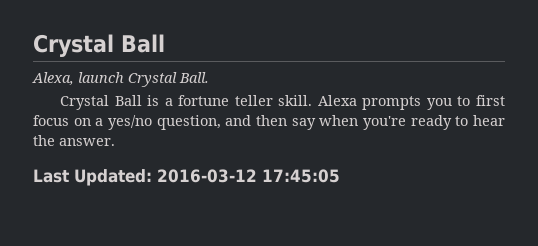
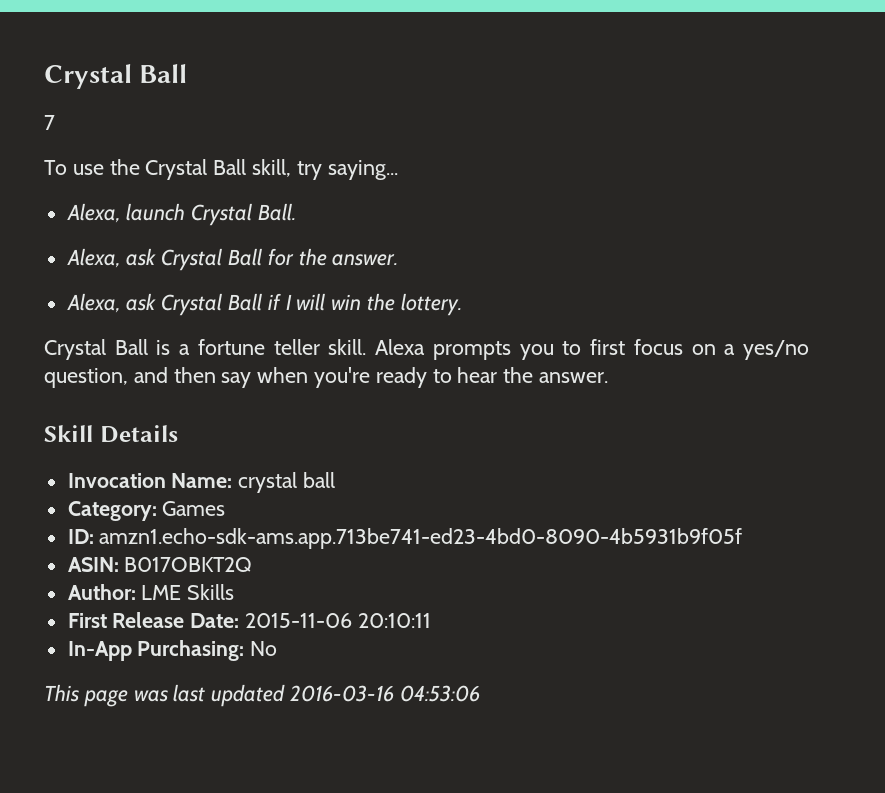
[32,72,209,87] Alexa, launch Crystal Ball. -> [44,115,55,130] [44,159,398,180] [66,203,297,226] [66,248,399,271] [66,293,462,316] 7 // To use the Crystal Ball skill, try saying... // Alexa, launch Crystal Ball. // Alexa, ask Crystal Ball for the answer. // Alexa, ask Crystal Ball if I will win the lottery.
[33,169,340,186] Last Updated: 2016-03-12 17:45:05 -> [44,425,178,443] [67,472,336,493] [67,501,226,521] [67,528,743,549] [67,557,253,572] [67,584,235,600] [67,612,431,628] [67,640,278,661] [44,684,480,707] Skill Details // Invocation Name: crystal ball // Category: Games // ID: amzn1.echo-sdk-ams.app.713be741-ed23-4bd0-8090-4b5931b9f05f // ASIN: B017OBKT2Q // Author: LME Skills // First Release Date: 2015-11-06 20:10:11 // In-App Purchasing: No // This page was last updated 2016-03-16 04:53:06

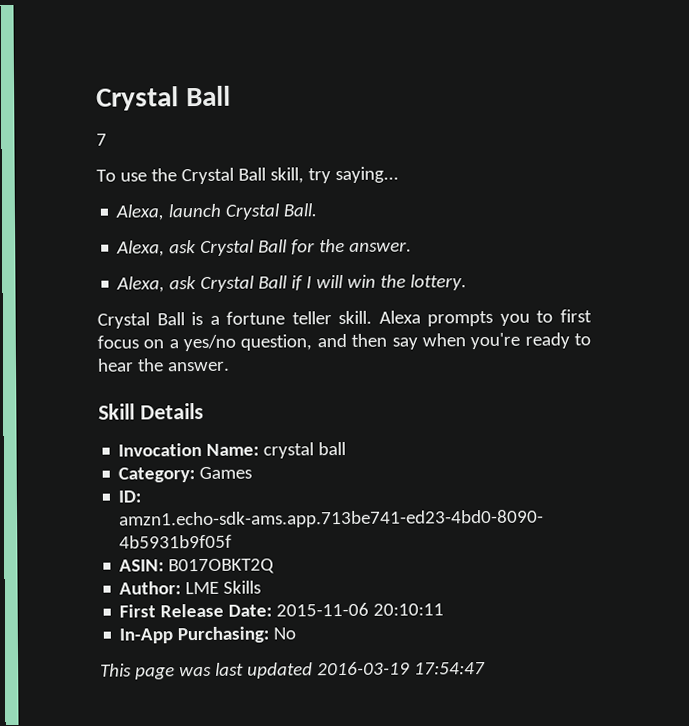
[290,685,480,702] 2016-03-16 04:53:06 -> [316,661,486,676] 2016-03-19 17:54:47

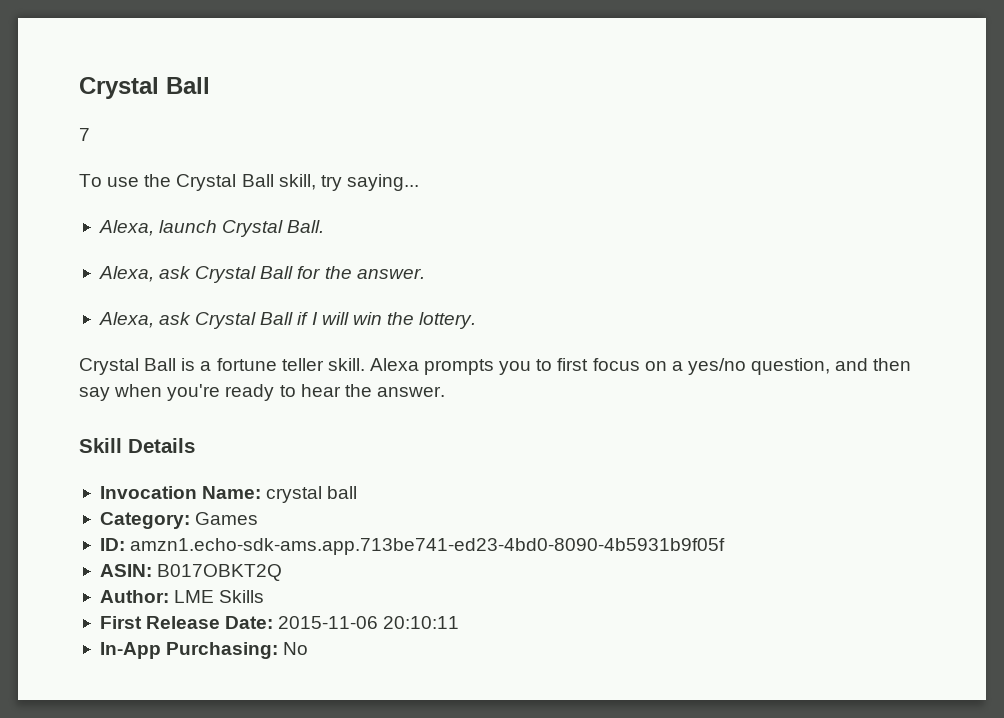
[100,661,486,680] // This page was last updated 2016-03-19 17:54:47 -> (309, 648) none

